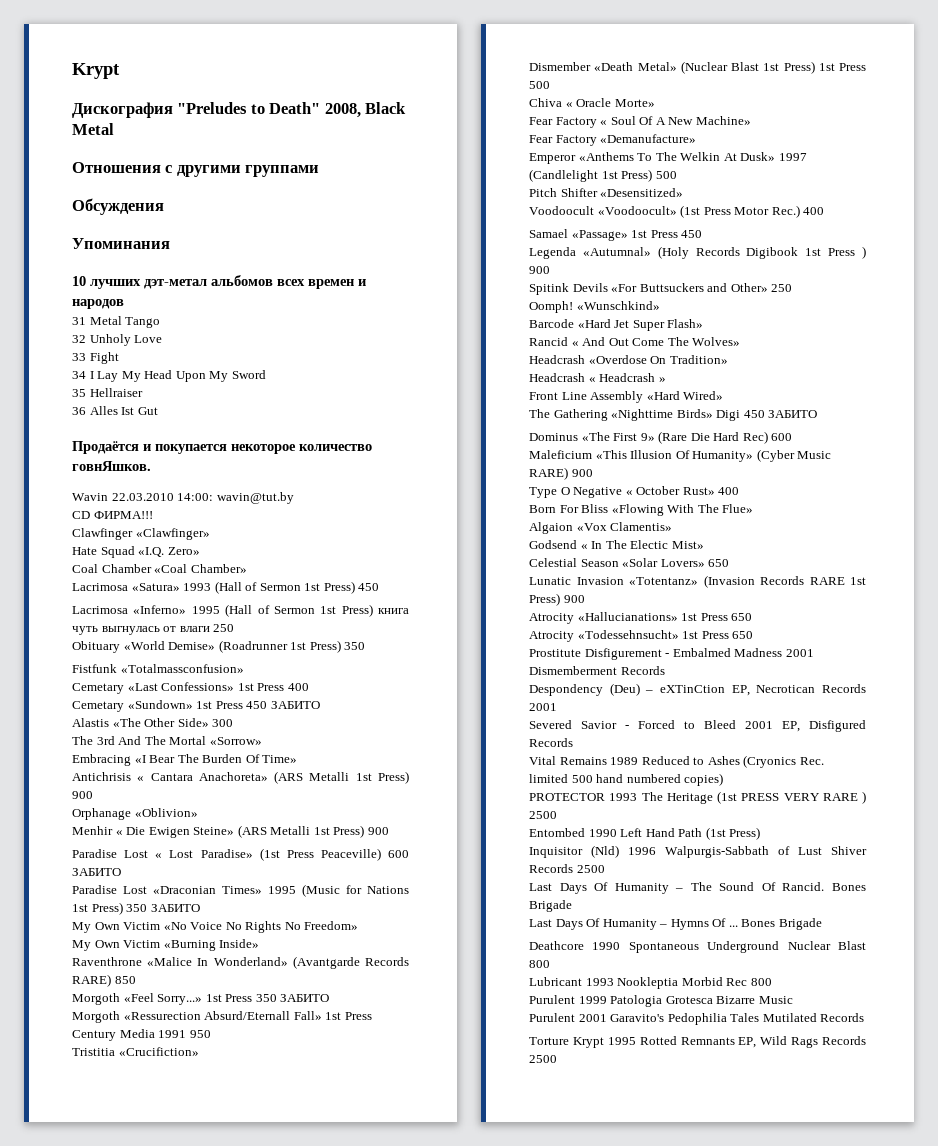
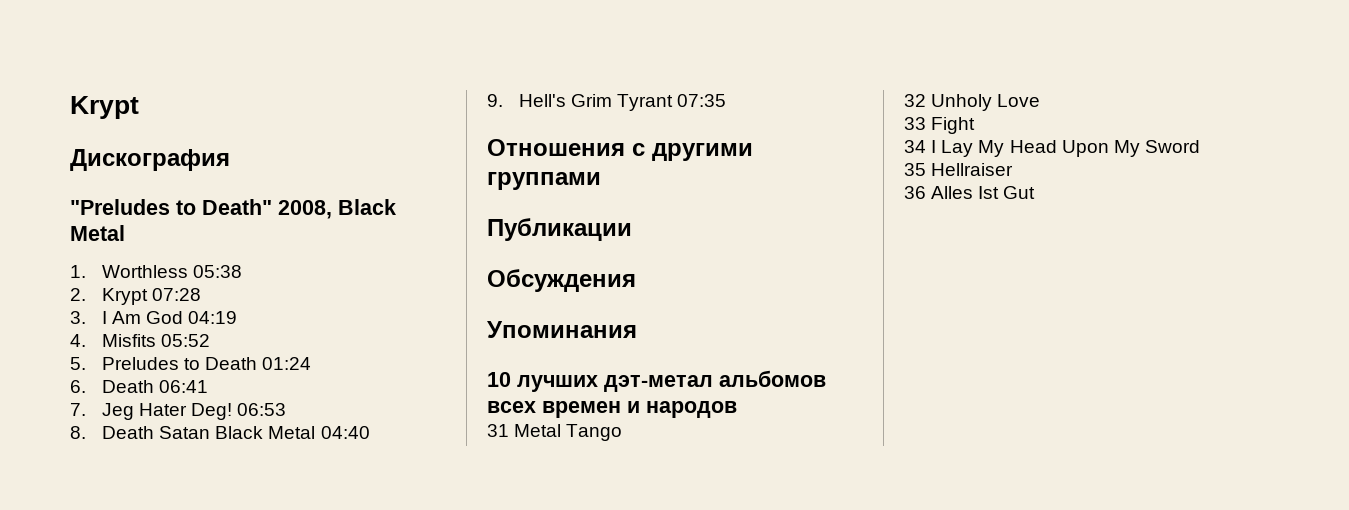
(173, 110) none -> (230, 160) //
(114, 129) none -> [70,265,243,278] [70,288,202,305] [70,311,238,324] [70,334,211,347] [70,357,312,370] [70,380,209,393] [70,403,287,420] [70,426,370,439] [487,94,727,111] // 1. Worthless 05:38 // 2. Krypt 07:28 // 3. I Am God 04:19 // 4. Misfits 05:52 // 5. Preludes to Death 01:24 // 6. Death 06:41 // 7. Jeg Hater Deg! 06:53 // 8. Death Satan Black Metal 04:40 // 9. Hell's Grim Tyrant 07:35
(320, 171) none -> [487,218,632,241] // Публикации
[72,441,372,454] [72,461,151,471] [72,492,294,504] [72,511,153,519] [72,528,210,540] [72,546,200,558] [72,564,247,573] [72,581,380,594] [72,604,409,617] [72,624,235,635] [72,640,366,653] [72,664,244,673] [72,682,309,694] [72,700,320,712] [72,718,234,727] [72,736,262,745] [72,754,298,766] [72,771,409,784] [72,791,93,799] [72,808,198,820] [72,825,389,838] [72,848,409,861] [72,868,121,876] [72,884,409,897] [72,902,200,915] [72,921,359,933] [72,939,260,951] [72,956,409,969] [72,974,136,987] [72,993,330,1005] [72,1011,372,1023] [72,1029,211,1041] [72,1047,199,1056] [529,61,866,74] [529,81,550,89] [529,98,655,107] [529,116,751,128] [529,134,697,146] [529,152,807,164] [529,169,677,182] [529,188,684,197] [529,205,825,218] [529,229,703,241] [529,246,866,259] [529,266,550,274] [529,283,793,295] [529,301,660,313] [529,319,704,331] [529,337,741,346] [529,355,728,364] [529,373,666,382] [529,391,724,403] [529,409,818,421] [529,431,793,444] [529,449,832,462] [529,467,593,480] [529,486,740,498] [529,504,754,516] [529,522,673,534] [529,540,704,549] [529,558,730,567] [529,575,866,588] [529,593,585,606] [529,612,753,624] [529,630,754,642] [529,648,814,660] [529,666,665,675] [529,683,866,696] [529,703,557,711] [529,720,866,732] [529,738,573,747] [529,755,824,768] [529,773,724,786] [529,791,866,804] [529,811,557,819] [529,827,761,840] [529,845,867,858] [529,864,605,873] [529,882,867,894] [529,900,572,912] [529,918,822,930] [529,941,866,953] [529,960,550,968] [529,977,772,989] [529,995,793,1007] [529,1013,865,1025] [529,1036,866,1048] [529,1055,557,1063] // Продаётся и покупается некоторое количество говнЯшков. // Wavin 22.03.2010 14:00: wavin@tut.by // CD ФИРМА!!! // Clawfinger «Clawfinger» // Hate Squad «I.Q. Zero» // Coal Chamber «Coal Chamber» // Lacrimosa «Satura» 1993 (Hall of Sermon 1st Press) 450 // Lacrimosa «Inferno» 1995 (Hall of Sermon 1st Press) книга чуть выгнулась от влаги 250 // Obituary «World Demise» (Roadrunner 1st Press) 350 // Fistfunk «Totalmassconfusion» // Cemetary «Last Confessions» 1st Press 400 // Cemetary «Sundown» 1st Press 450 ЗАБИТО // Alastis «The Other Side» 300 // The 3rd And The Mortal «Sorrow» // Embracing «I Bear The Burden Of Time» // Antichrisis « Cantara Anachoreta» (ARS Metalli 1st Press) 900 // Orphanage «Oblivion» // Menhir « Die Ewigen Steine» (ARS Metalli 1st Press) 900 // Paradise Lost « Lost Paradise» (1st Press Peaceville) 600 ЗАБИТО // Paradise Lost «Draconian Times» 1995 (Music for Nations 1st Press) 350 ЗАБИТО // My Own Victim «No Voice No Rights No Freedom» // My Own Victim «Burning Inside» // Raventhrone «Malice In Wonderland» (Avantgarde Records RARE) 850 // Morgoth «Feel Sorry...» 1st Press 350 ЗАБИТО // Morgoth «Ressurection Absurd/Eternall Fall» 1st Press Century Media 1991 950 // Tristitia «Crucifiction» // Dismember «Death Metal» (Nuclear Blast 1st Press) 1st Press 500 // Chiva « Oracle Morte» // Fear Factory « Soul Of A New Machine» // Fear Factory «Demanufacture» // Emperor «Anthems To The Welkin At Dusk» 1997 (Candlelight 1st Press) 500 // Pitch Shifter «Desensitized» // Voodoocult «Voodoocult» (1st Press Motor Rec.) 400 // Samael «Passage» 1st Press 450 // Legenda «Autumnal» (Holy Records Digibook 1st Press ) 900 // Spitink Devils «For Buttsuckers and Other» 250 // Oomph! «Wunschkind» // Barcode «Hard Jet Super Flash» // Rancid « And Out Come The Wolves» // Headcrash «Overdose On Tradition» // Headcrash « Headcrash » // Front Line Assembly «Hard Wired» // The Gathering «Nighttime Birds» Digi 450 ЗАБИТО // Dominus «The First 9» (Rare Die Hard Rec) 600 // Maleficium «This Illusion Of Humanity» (Cyber Music RARE) 900 // Type O Negative « October Rust» 400 // Born For Bliss «Flowing With The Flue» // Algaion «Vox Clamentis» // Godsend « In The Electic Mist» // Celestial Season «Solar Lovers» 650 // Lunatic Invasion «Totentanz» (Invasion Records RARE 1st Press) 900 // Atrocity «Hallucianations» 1st Press 650 // Atrocity «Todessehnsucht» 1st Press 650 // Prostitute Disfigurement - Embalmed Madness 2001 Dismemberment Records // Despondency (Deu) – eXTinCtion EP, Necrotican Records 2001 // Severed Savior - Forced to Bleed 2001 EP, Disfigured Records // Vital Remains 1989 Reduced to Ashes (Cryonics Rec. limited 500 hand numbered copies) // PROTECTOR 1993 The Heritage (1st PRESS VERY RARE ) 2500 // Entombed 1990 Left Hand Path (1st Press) // Inquisitor (Nld) 1996 Walpurgis-Sabbath of Lust Shiver Records 2500 // Last Days Of Humanity – The Sound Of Rancid. Bones Brigade // Last Days Of Humanity – Hymns Of ... Bones Brigade // Deathcore 1990 Spontaneous Underground Nuclear Blast 800 // Lubricant 1993 Nookleptia Morbid Rec 800 // Purulent 1999 Patologia Grotesca Bizarre Music // Purulent 2001 Garavito's Pedophilia Tales Mutilated Records // Torture Krypt 1995 Rotted Remnants EP, Wild Rags Records 2500 -> (1036, 192) none

